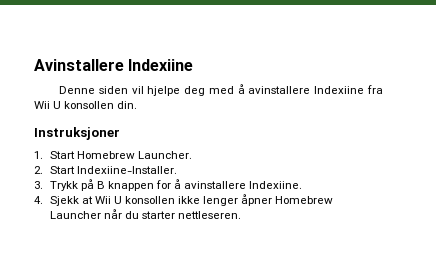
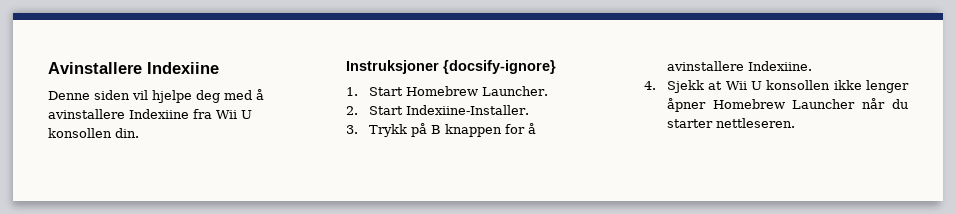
(120, 133) none -> [443,60,556,74] {docsify-ignore}

